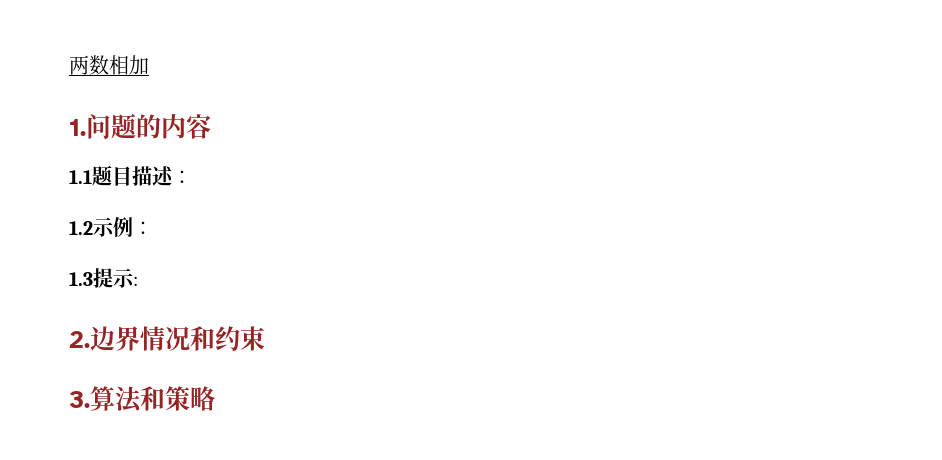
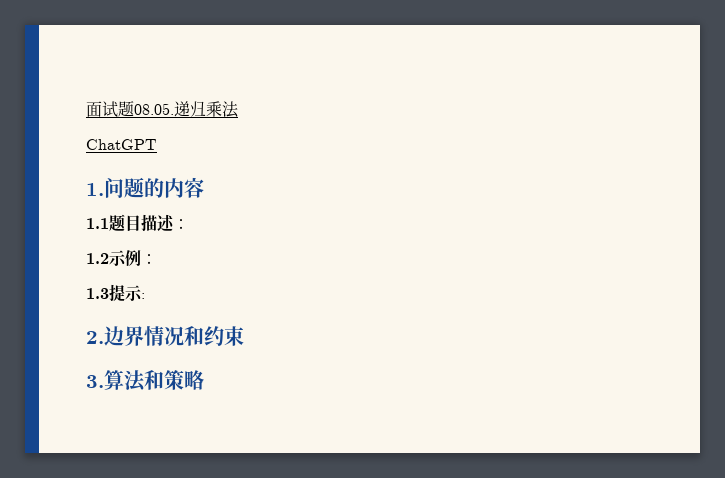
[69,55,149,75] 两数相加 -> [86,101,239,118] [86,139,157,150] 面试题08.05.递归乘法 // ChatGPT

